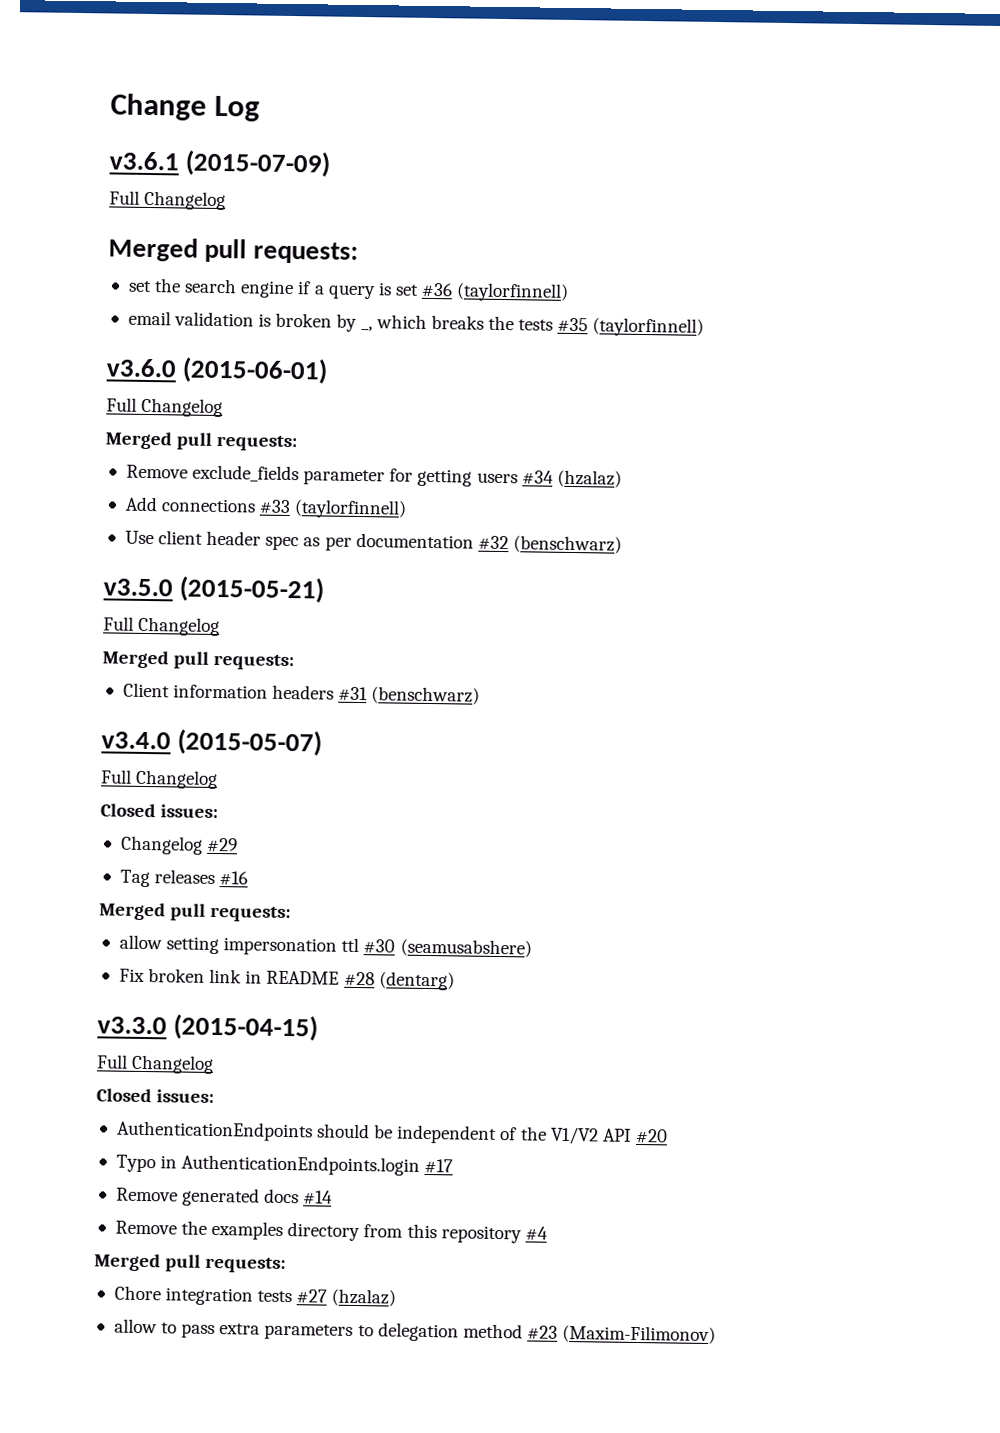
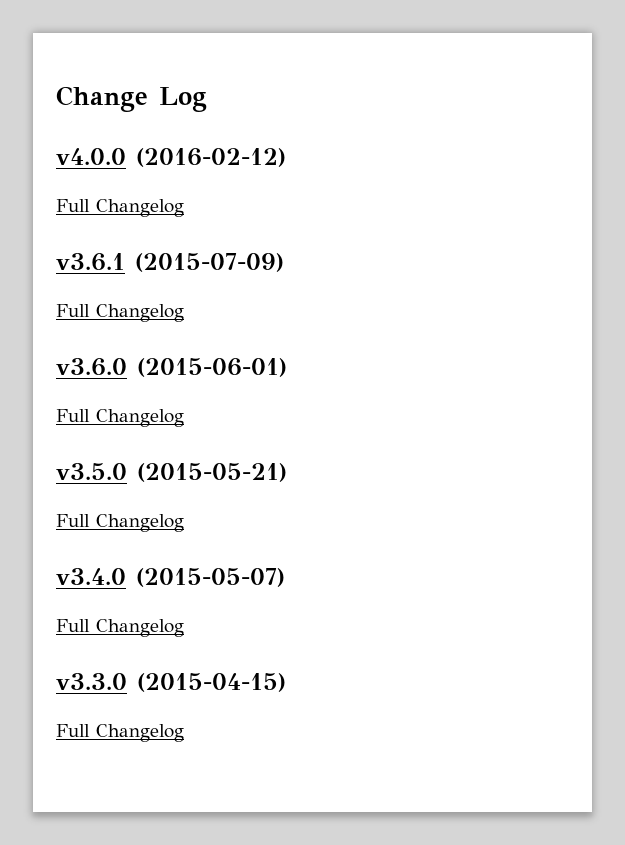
(261, 108) none -> [56,148,286,167] [56,199,184,217] // v4.0.0 (2016-02-12) // Full Changelog
[108,237,359,264] [127,278,570,302] [127,310,705,337] [106,356,329,385] [106,397,224,418] [105,431,298,452] [125,464,622,488] [124,496,408,519] [124,530,622,554] [103,575,325,604] [103,616,221,637] [102,650,295,671] [122,682,481,705] [101,728,323,757] [101,769,219,790] [100,803,219,819] [120,835,239,855] [119,869,249,888] [99,902,292,923] [118,934,532,958] [118,968,455,991] [97,1013,319,1042] [96,1054,215,1074] [96,1088,215,1104] [115,1120,668,1145] [115,1154,454,1176] [115,1187,334,1207] [114,1220,548,1244] [94,1253,287,1274] [113,1285,397,1307] [113,1318,717,1345] Merged pull requests: // set the search engine if a query is set #36 (taylorfinnell) // email validation is broken by _, which breaks the tests #35 (taylorfinnell) // v3.6.0 (2015-06-01) // Full Changelog // Merged pull requests: // Remove exclude_fields parameter for getting users #34 (hzalaz) // Add connections #33 (taylorfinnell) // Use client header spec as per documentation #32 (benschwarz) // v3.5.0 (2015-05-21) // Full Changelog // Merged pull requests: // Client information headers #31 (benschwarz) // v3.4.0 (2015-05-07) // Full Changelog // Closed issues: // Changelog #29 // Tag releases #16 // Merged pull requests: // allow setting impersonation ttl #30 (seamusabshere) // Fix broken link in README #28 (dentarg) // v3.3.0 (2015-04-15) // Full Changelog // Closed issues: // AuthenticationEndpoints should be independent of the V1/V2 API #20 // Typo in AuthenticationEndpoints.login #17 // Remove generated docs #14 // Remove the examples directory from this repository #4 // Merged pull requests: // Chore integration tests #27 (hzalaz) // allow to pass extra parameters to delegation method #23 (Maxim-Filimonov) -> [56,358,287,377] [56,409,184,427] [56,463,287,482] [56,514,184,532] [56,568,285,587] [56,619,184,637] [56,673,286,692] [56,724,184,742] v3.6.0 (2015-06-01) // Full Changelog // v3.5.0 (2015-05-21) // Full Changelog // v3.4.0 (2015-05-07) // Full Changelog // v3.3.0 (2015-04-15) // Full Changelog

